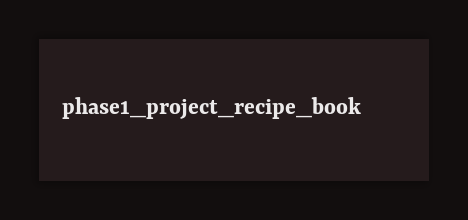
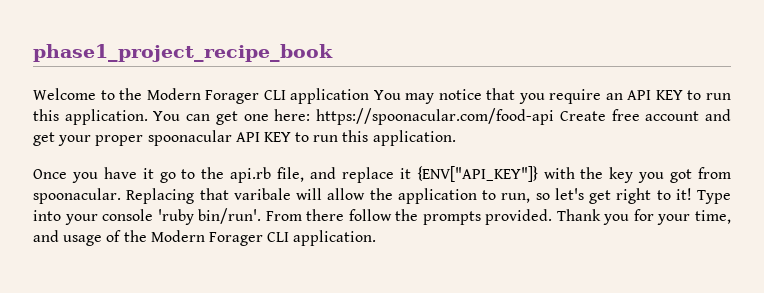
(361, 108) none -> [33,88,731,104] [33,108,731,125] [33,130,456,146] [33,166,732,183] [33,188,731,204] [33,208,731,225] [33,230,377,246] // Welcome to the Modern Forager CLI application You may notice that you require an API KEY to run this application. You can get one here: https://spoonacular.com/food-api Create free account and get your proper spoonacular API KEY to run this application. // Once you have it go to the api.rb file, and replace it {ENV["API_KEY"]} with the key you got from spoonacular. Replacing that varibale will allow the application to run, so let's get right to it! Type into your console 'ruby bin/run'. From there follow the prompts provided. Thank you for your time, and usage of the Modern Forager CLI application.

